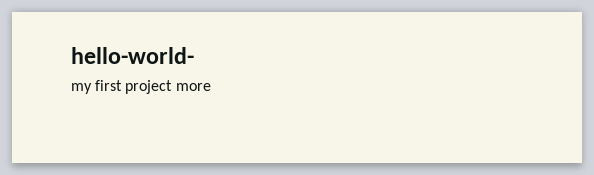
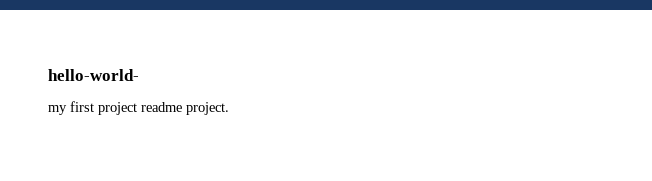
[175,83,211,91] more -> [141,102,229,115] readme project.

